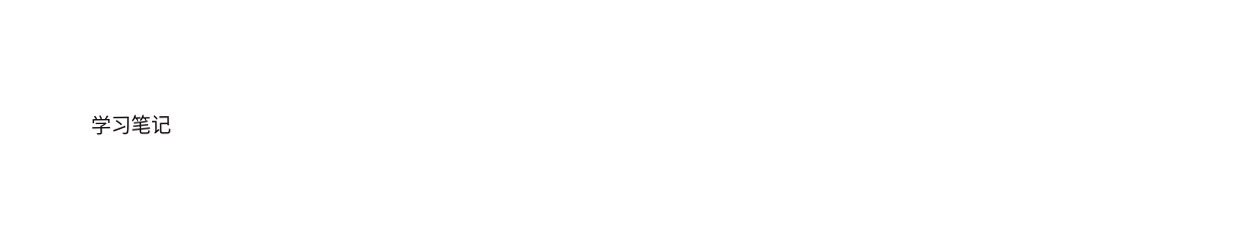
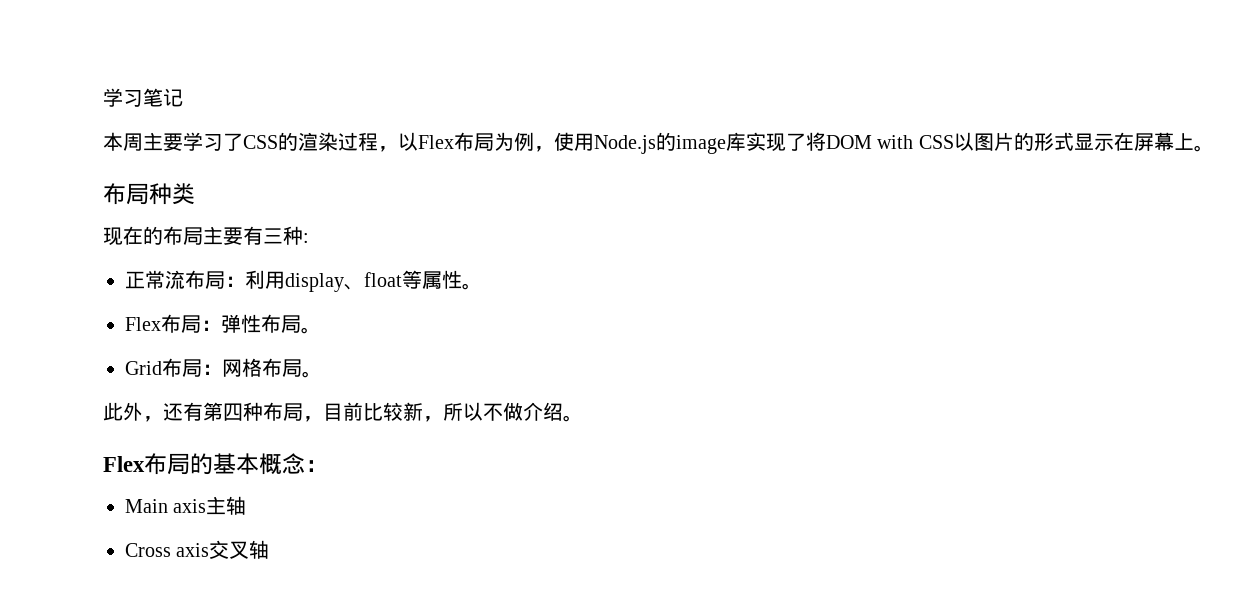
(172, 124) none -> [103,132,1214,154] [103,183,195,205] [103,226,309,246] [125,270,482,292] [125,314,321,334] [125,358,322,378] [103,402,583,422] [103,453,328,475] [125,496,247,515] [125,540,270,559] // 本周主要学习了CSS的渲染过程，以Flex布局为例，使用Node.js的image库实现了将DOM with CSS以图片的形式显示在屏幕上。 // 布局种类 // 现在的布局主要有三种: // 正常流布局：利用display、float等属性。 // Flex布局：弹性布局。 // Grid布局：网格布局。 // 此外，还有第四种布局，目前比较新，所以不做介绍。 // Flex布局的基本概念： // Main axis主轴 // Cross axis交叉轴

